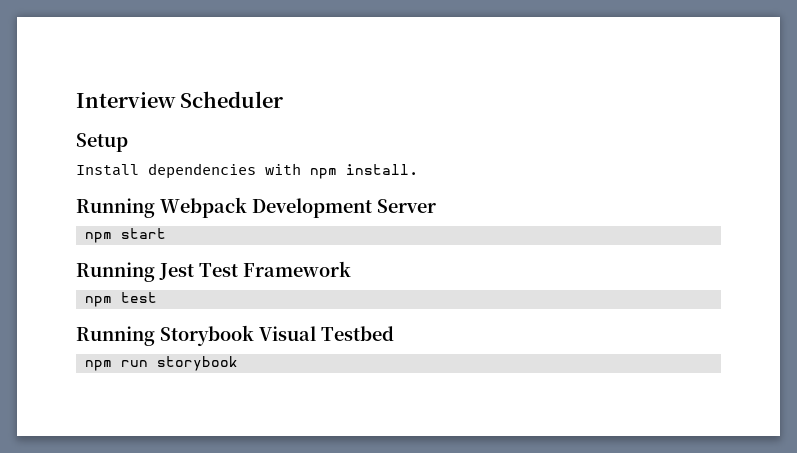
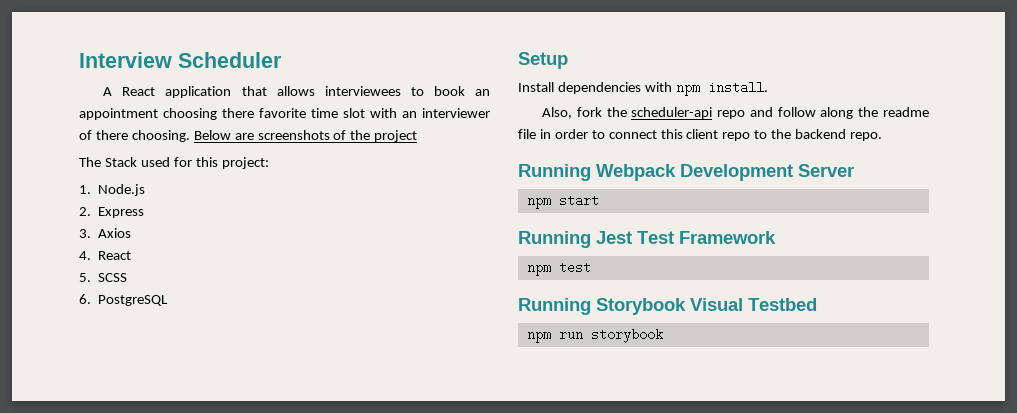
(284, 99) none -> [103,86,490,98] [79,108,490,120] [79,130,418,142] [79,157,269,169] [79,184,146,196] [79,207,145,218] [79,228,132,238] [79,251,132,260] [79,273,128,282] [79,294,169,306] // A React application that allows interviewees to book an appointment choosing there favorite time slot with an interviewer of there choosing. Below are screenshots of the project // The Stack used for this project: // 1. Node.js // 2. Express // 3. Axios // 4. React // 5. SCSS // 6. PostgreSQL
(418, 169) none -> [542,107,929,119] [518,129,883,141] // Also, fork the scheduler-api repo and follow along the readme file in order to connect this client repo to the backend repo.

